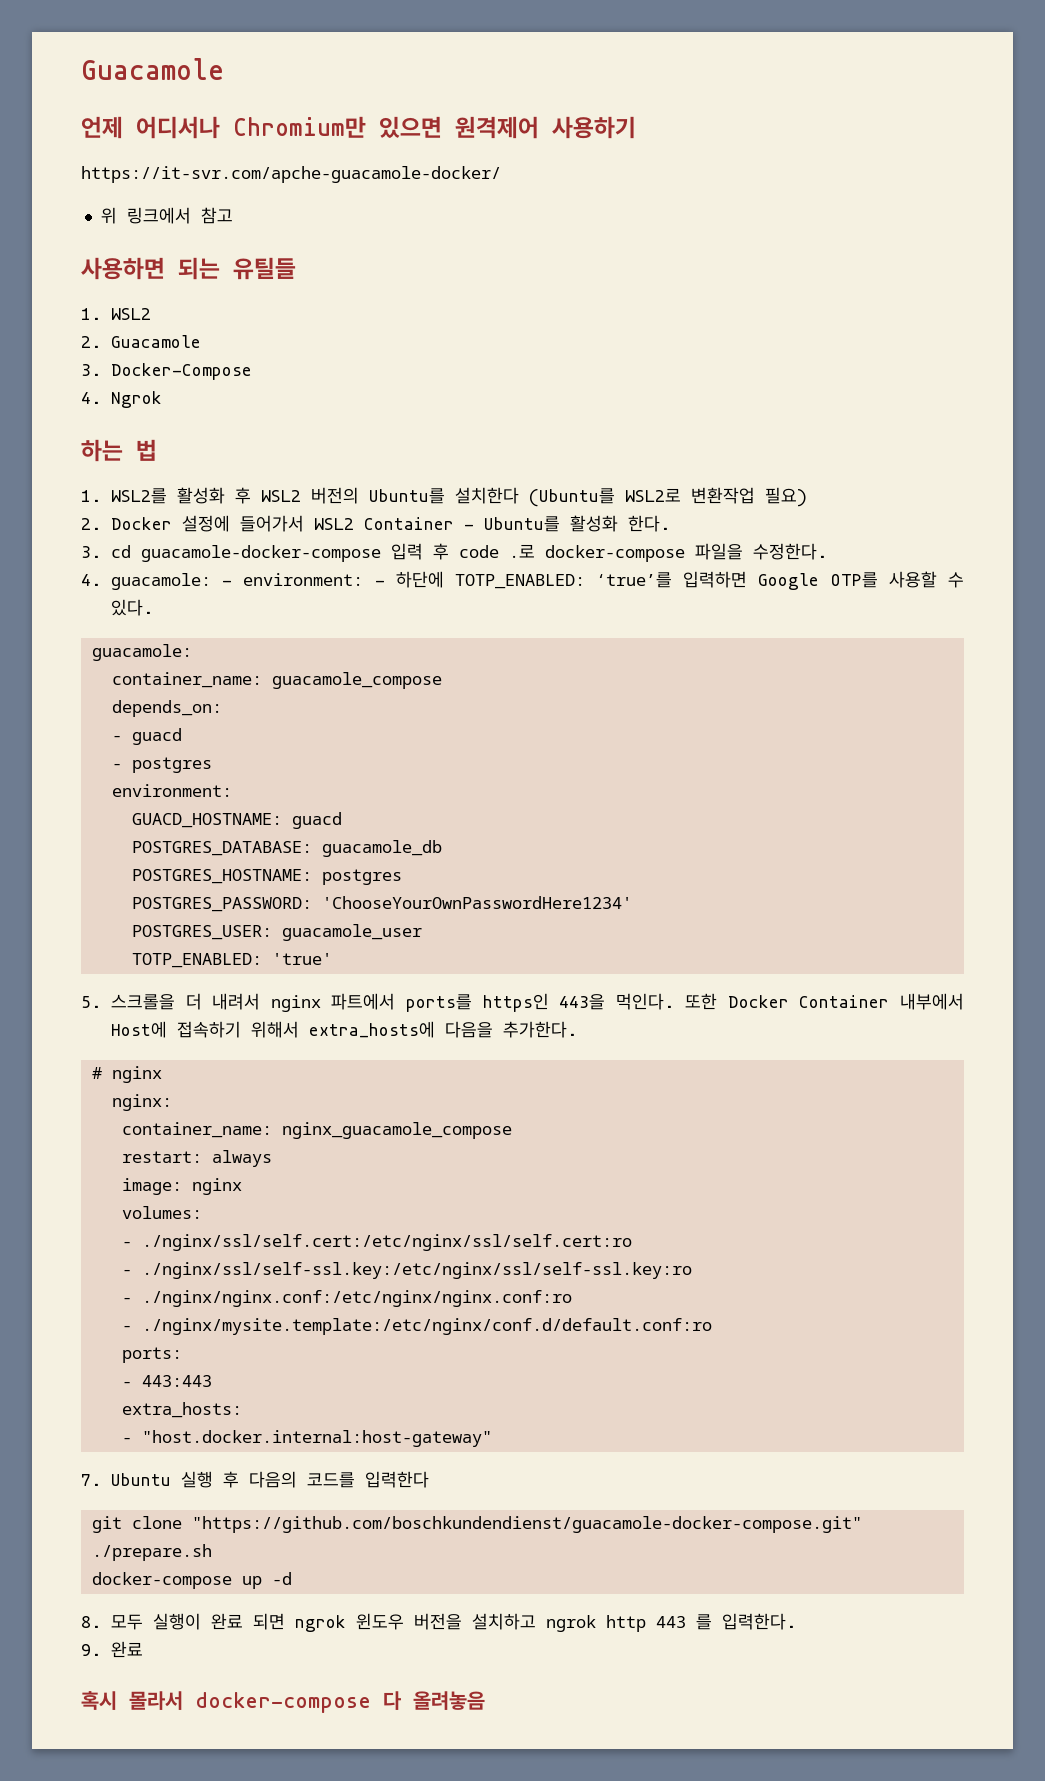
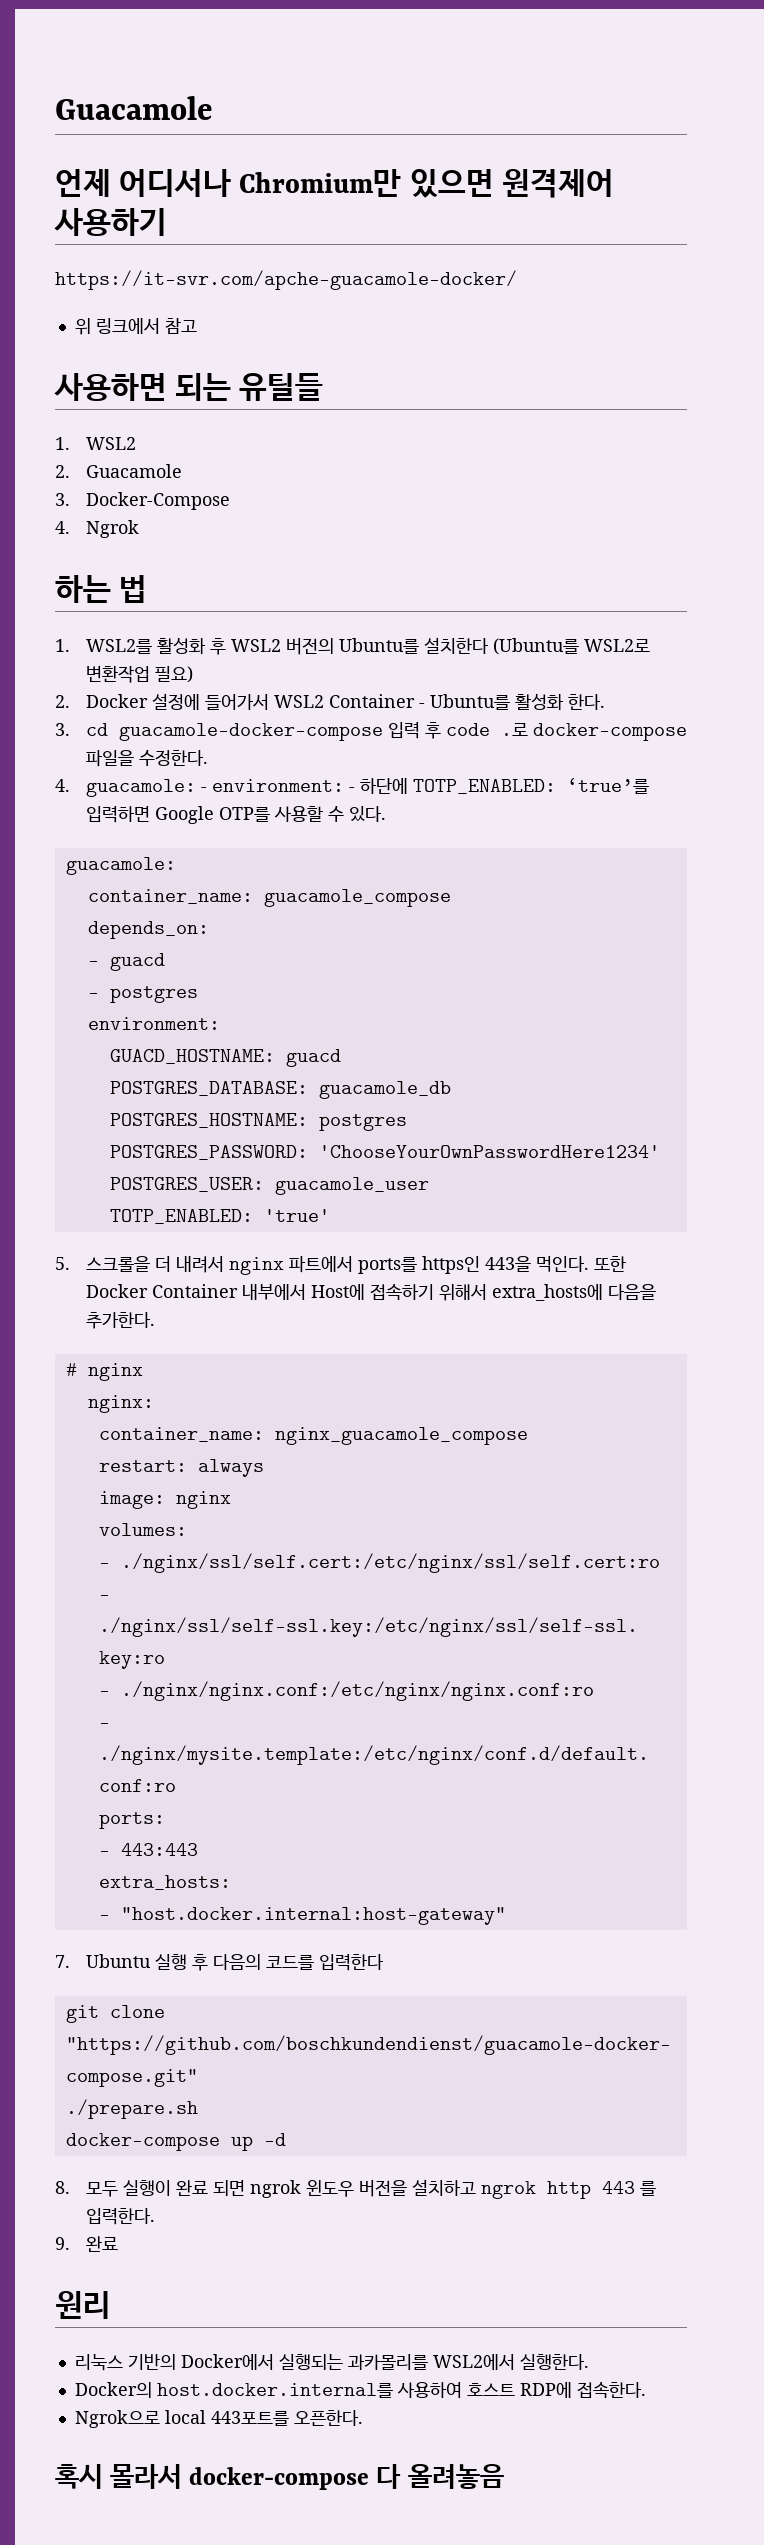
(143, 1649) none -> [55,2291,111,2319] [74,2354,589,2371] [74,2382,646,2399] [74,2410,363,2428] // 원리 // 리눅스 기반의 Docker에서 실행되는 과카몰리를 WSL2에서 실행한다. // Docker의 host.docker.internal를 사용하여 호스트 RDP에 접속한다. // Ngrok으로 local 443포트를 오픈한다.

